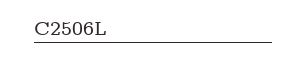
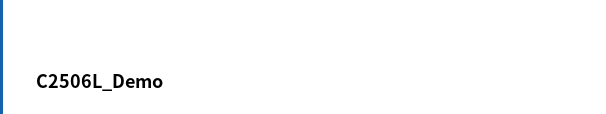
[34,22,107,35] C2506L -> [36,74,163,91] C2506L_Demo

